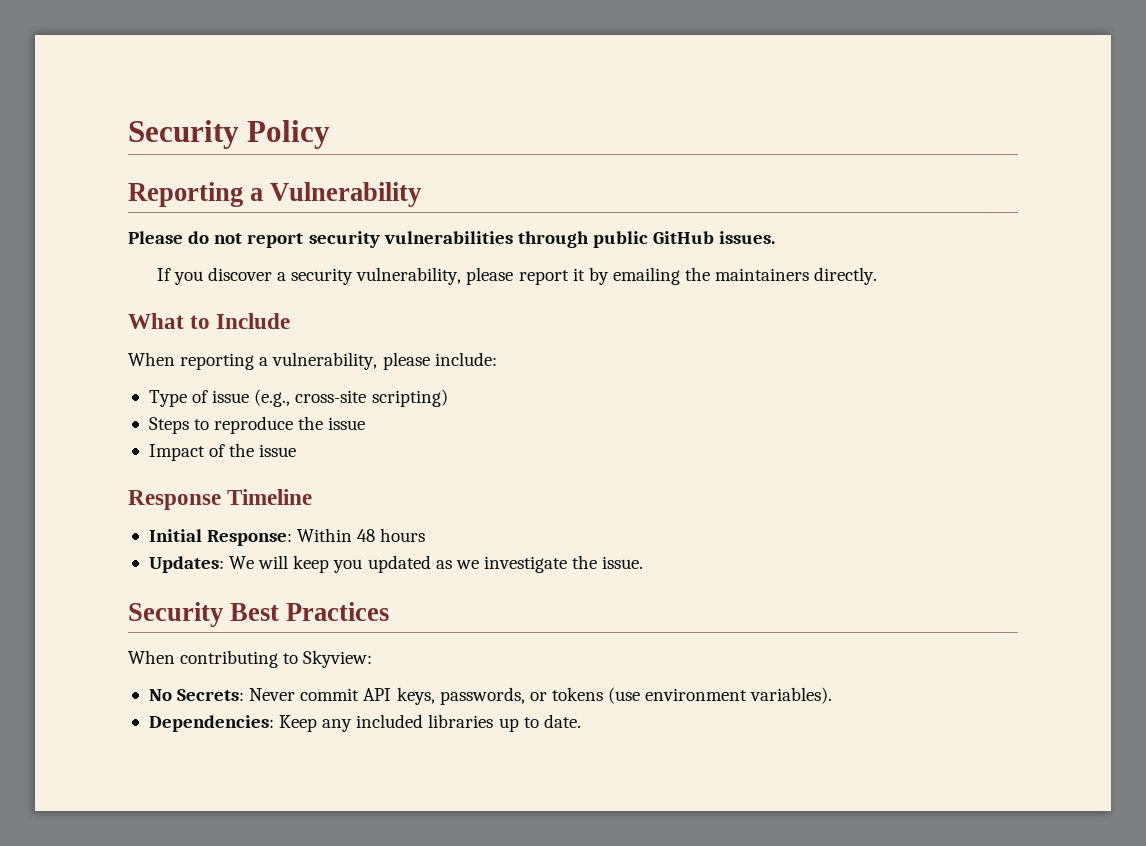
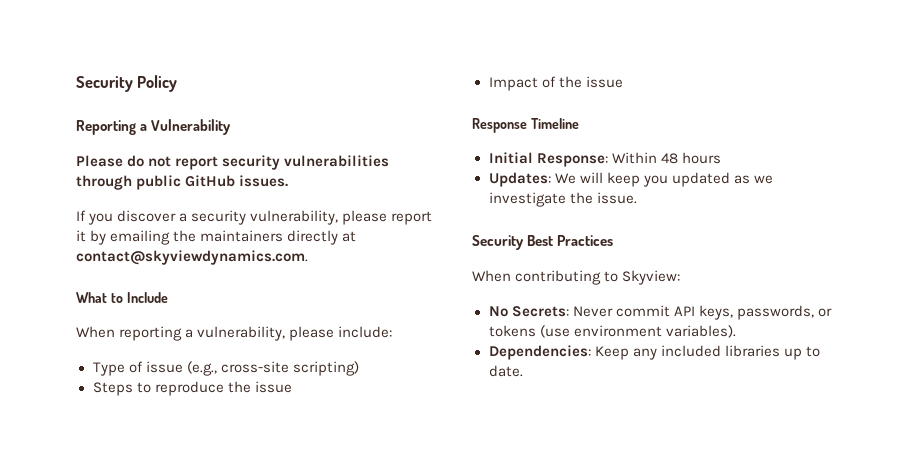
[814,267,878,285] directly. -> [287,230,357,245] [76,250,308,265] directly at contact@skyviewdynamics.com.

